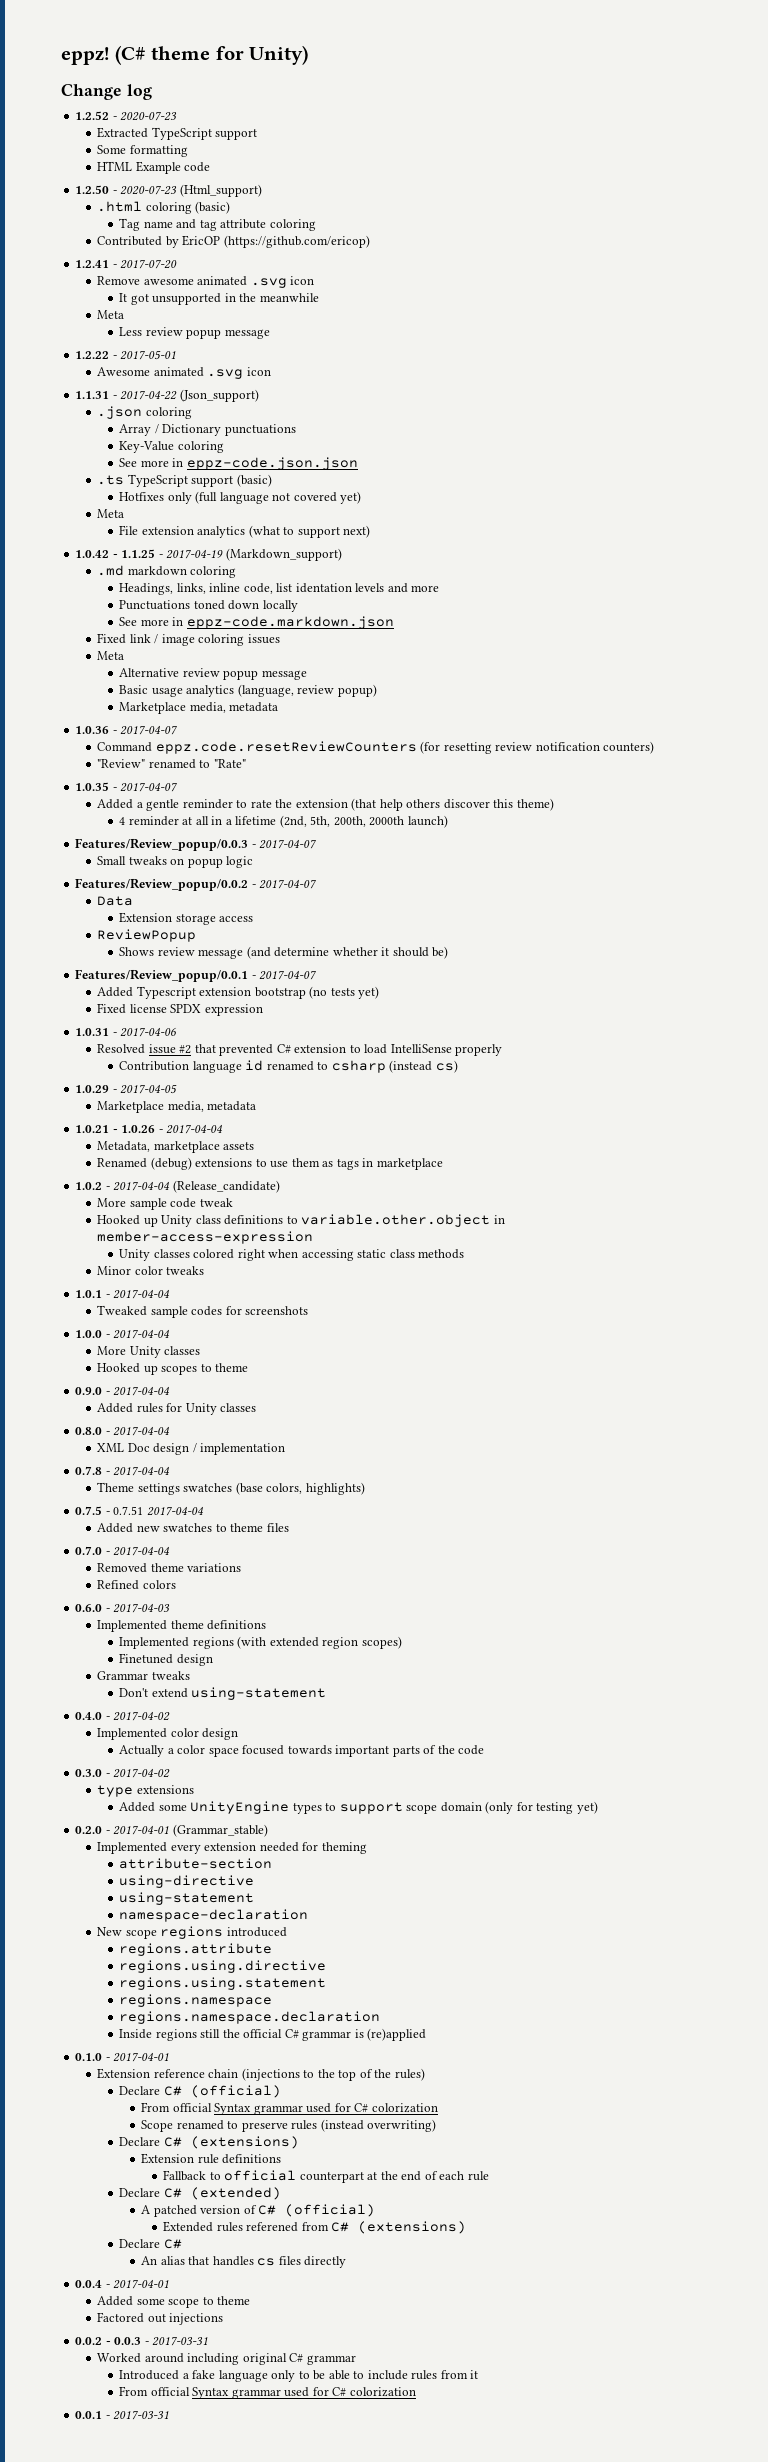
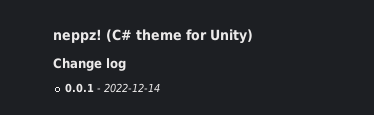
[61,47,109,65] eppz! -> [53,29,102,43] neppz!
[75,111,178,121] [97,127,258,140] [97,145,188,157] [97,161,211,174] [75,184,262,197] [97,201,231,214] [119,218,316,231] [97,235,370,248] [75,260,178,269] [97,276,315,288] [119,293,319,305] [97,310,125,319] [119,327,270,339] [75,351,177,360] [97,367,271,379] [75,389,259,402] [97,406,192,419] [119,424,296,436] [119,441,224,453] [119,457,358,470] [97,474,272,487] [119,491,362,504] [97,509,125,518] [119,525,371,538] [75,548,342,561] [97,565,237,578] [119,583,440,595] [119,600,298,612] [119,616,394,629] [97,633,280,646] [97,651,125,660] [119,668,307,680] [119,684,377,697] [119,702,279,714] [75,725,179,735] [97,741,655,754] [97,759,246,769] [75,782,179,792] [97,798,554,811] [119,815,448,828] [75,838,318,851] [97,856,254,868] [75,878,318,891] [97,896,134,906] [119,912,254,925] [97,929,197,942] [119,946,449,959] [75,969,318,982] [97,986,380,999] [97,1003,263,1016] [75,1027,178,1037] [97,1044,503,1056] [119,1060,458,1073] [75,1084,178,1094] [97,1101,257,1113] [75,1124,224,1134] [97,1141,255,1153] [97,1157,443,1170] [75,1180,280,1193] [97,1198,233,1210] [97,1214,505,1227] [97,1231,314,1244] [119,1249,465,1261] [97,1266,205,1275] [75,1289,171,1299] [97,1305,309,1318] [75,1329,171,1339] [97,1346,201,1358] [97,1363,249,1375] [75,1386,171,1396] [97,1403,257,1415] [75,1426,171,1436] [97,1443,286,1455] [75,1466,171,1476] [97,1482,365,1495] [75,1506,204,1516] [97,1523,289,1533] [75,1546,171,1556] [97,1563,242,1573] [97,1580,176,1590] [75,1603,171,1613] [97,1620,267,1632] [119,1636,402,1649] [119,1653,213,1666] [97,1671,190,1680] [119,1687,327,1700] [75,1711,171,1721] [97,1728,239,1740] [119,1745,485,1757] [75,1768,171,1778] [97,1785,194,1797] [119,1801,598,1814] [75,1824,268,1837] [97,1842,367,1854] [119,1858,273,1869] [119,1875,255,1888] [119,1892,255,1905] [119,1909,309,1922] [97,1926,287,1939] [119,1943,273,1956] [119,1960,327,1973] [119,1977,327,1990] [119,1994,273,2007] [119,2011,381,2024] [119,2028,427,2041] [75,2052,170,2062] [97,2068,425,2081] [119,2085,281,2098] [141,2102,438,2115] [141,2119,437,2132] [119,2136,299,2149] [141,2153,282,2164] [163,2170,489,2183] [119,2187,281,2200] [141,2204,376,2217] [163,2221,467,2234] [119,2239,182,2249] [141,2256,347,2268] [75,2279,170,2289] [97,2296,251,2308] [97,2312,224,2325] [75,2337,209,2346] [97,2353,356,2365] [119,2370,479,2382] [119,2386,416,2399] // 1.2.52 - 2020-07-23 // Extracted TypeScript support // Some formatting // HTML Example code // 1.2.50 - 2020-07-23 (Html_support) // .html coloring (basic) // Tag name and tag attribute coloring // Contributed by EricOP (https://github.com/ericop) // 1.2.41 - 2017-07-20 // Remove awesome animated .svg icon // It got unsupported in the meanwhile // Meta // Less review popup message // 1.2.22 - 2017-05-01 // Awesome animated .svg icon // 1.1.31 - 2017-04-22 (Json_support) // .json coloring // Array / Dictionary punctuations // Key-Value coloring // See more in eppz-code.json.json // .ts TypeScript support (basic) // Hotfixes only (full language not covered yet) // Meta // File extension analytics (what to support next) // 1.0.42 - 1.1.25 - 2017-04-19 (Markdown_support) // .md markdown coloring // Headings, links, inline code, list identation levels and more // Punctuations toned down locally // See more in eppz-code.markdown.json // Fixed link / image coloring issues // Meta // Alternative review popup message // Basic usage analytics (language, review popup) // Marketplace media, metadata // 1.0.36 - 2017-04-07 // Command eppz.code.resetReviewCounters (for resetting review notification counters) // "Review" renamed to "Rate" // 1.0.35 - 2017-04-07 // Added a gentle reminder to rate the extension (that help others discover this theme) // 4 reminder at all in a lifetime (2nd, 5th, 200th, 2000th launch) // Features/Review_popup/0.0.3 - 2017-04-07 // Small tweaks on popup logic // Features/Review_popup/0.0.2 - 2017-04-07 // Data // Extension storage access // ReviewPopup // Shows review message (and determine whether it should be) // Features/Review_popup/0.0.1 - 2017-04-07 // Added Typescript extension bootstrap (no tests yet) // Fixed license SPDX expression // 1.0.31 - 2017-04-06 // Resolved issue #2 that prevented C# extension to load IntelliSense properly // Contribution language id renamed to csharp (instead cs) // 1.0.29 - 2017-04-05 // Marketplace media, metadata // 1.0.21 - 1.0.26 - 2017-04-04 // Metadata, marketplace assets // Renamed (debug) extensions to use them as tags in marketplace // 1.0.2 - 2017-04-04 (Release_candidate) // More sample code tweak // Hooked up Unity class definitions to variable.other.object in member-access-expression // Unity classes colored right when accessing static class methods // Minor color tweaks // 1.0.1 - 2017-04-04 // Tweaked sample codes for screenshots // 1.0.0 - 2017-04-04 // More Unity classes // Hooked up scopes to theme // 0.9.0 - 2017-04-04 // Added rules for Unity classes // 0.8.0 - 2017-04-04 // XML Doc design / implementation // 0.7.8 - 2017-04-04 // Theme settings swatches (base colors, highlights) // 0.7.5 - 0.7.51 2017-04-04 // Added new swatches to theme files // 0.7.0 - 2017-04-04 // Removed theme variations // Refined colors // 0.6.0 - 2017-04-03 // Implemented theme definitions // Implemented regions (with extended region scopes) // Finetuned design // Grammar tweaks // Don't extend using-statement // 0.4.0 - 2017-04-02 // Implemented color design // Actually a color space focused towards important parts of the code // 0.3.0 - 2017-04-02 // type extensions // Added some UnityEngine types to support scope domain (only for testing yet) // 0.2.0 - 2017-04-01 (Grammar_stable) // Implemented every extension needed for theming // attribute-section // using-directive // using-statement // namespace-declaration // New scope regions introduced // regions.attribute // regions.using.directive // regions.using.statement // regions.namespace // regions.namespace.declaration // Inside regions still the official C# grammar is (re)applied // 0.1.0 - 2017-04-01 // Extension reference chain (injections to the top of the rules) // Declare C# (official) // From official Syntax grammar used for C# colorization // Scope renamed to preserve rules (instead overwriting) // Declare C# (extensions) // Extension rule definitions // Fallback to official counterpart at the end of each rule // Declare C# (extended) // A patched version of C# (official) // Extended rules referened from C# (extensions) // Declare C# // An alias that handles cs files directly // 0.0.4 - 2017-04-01 // Added some scope to theme // Factored out injections // 0.0.2 - 0.0.3 - 2017-03-31 // Worked around including original C# grammar // Introduced a fake language only to be able to include rules from it // From official Syntax grammar used for C# colorization -> (126, 64) none
[113,2411,170,2420] 2017-03-31 -> [104,83,161,93] 2022-12-14

